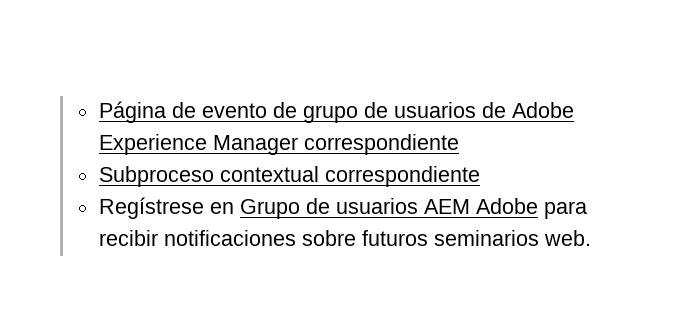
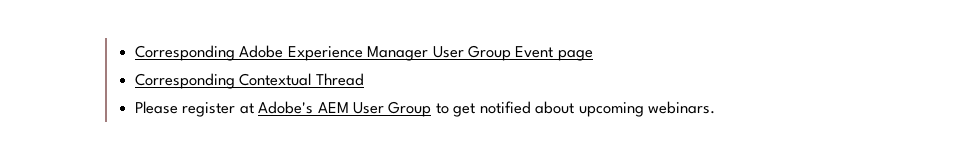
[98,101,574,123] [98,134,459,155] [98,166,480,187] [98,197,587,219] [98,230,591,246] Página de evento de grupo de usuarios de Adobe Experience Manager correspondiente // Subproceso contextual correspondiente // Regístrese en Grupo de usuarios AEM Adobe para recibir notificaciones sobre futuros seminarios web. -> [134,45,593,61] [134,73,364,89] [134,101,716,117] Corresponding Adobe Experience Manager User Group Event page // Corresponding Contextual Thread // Please register at Adobe's AEM User Group to get notified about upcoming webinars.

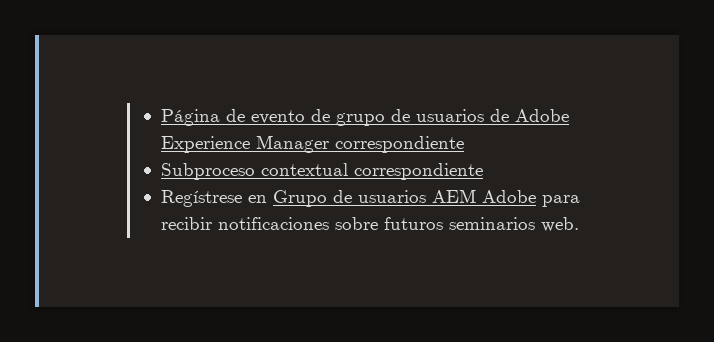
[134,45,593,61] [134,73,364,89] [134,101,716,117] Corresponding Adobe Experience Manager User Group Event page // Corresponding Contextual Thread // Please register at Adobe's AEM User Group to get notified about upcoming webinars. -> [161,109,570,126] [161,135,465,153] [161,163,484,180] [161,189,581,207] [161,217,580,232] Página de evento de grupo de usuarios de Adobe Experience Manager correspondiente // Subproceso contextual correspondiente // Regístrese en Grupo de usuarios AEM Adobe para recibir notificaciones sobre futuros seminarios web.

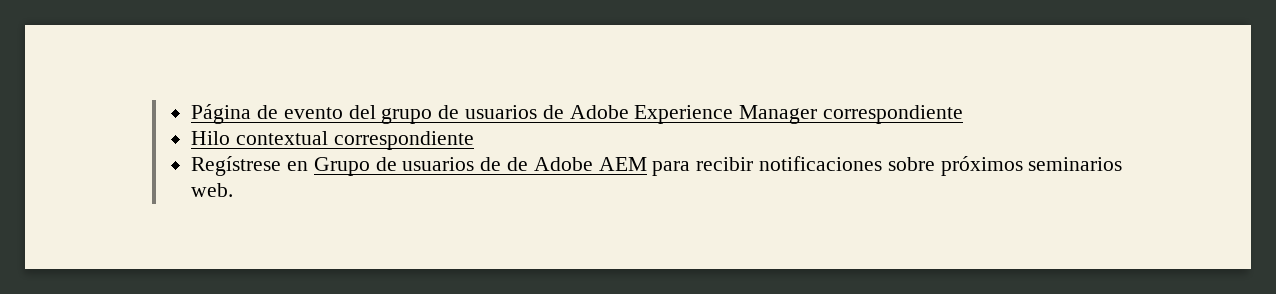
[311,109,331,122] de -> [348,105,376,119] del
[161,163,256,180] Subproceso -> [191,131,231,145] Hilo
[432,189,537,203] AEM Adobe -> [480,157,647,171] de de Adobe AEM
[384,217,444,230] futuros -> [940,156,1023,176] próximos

